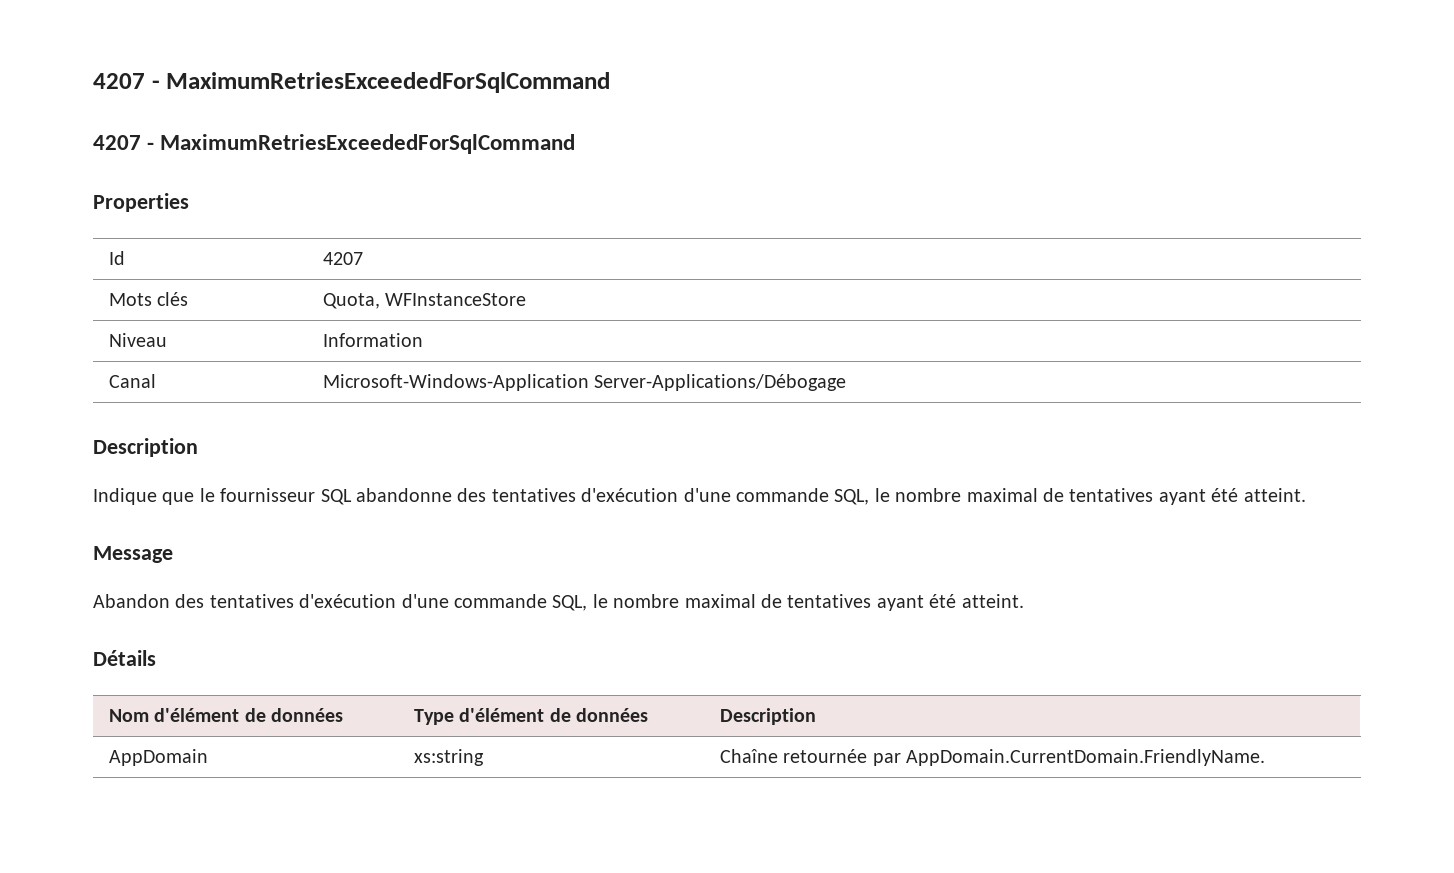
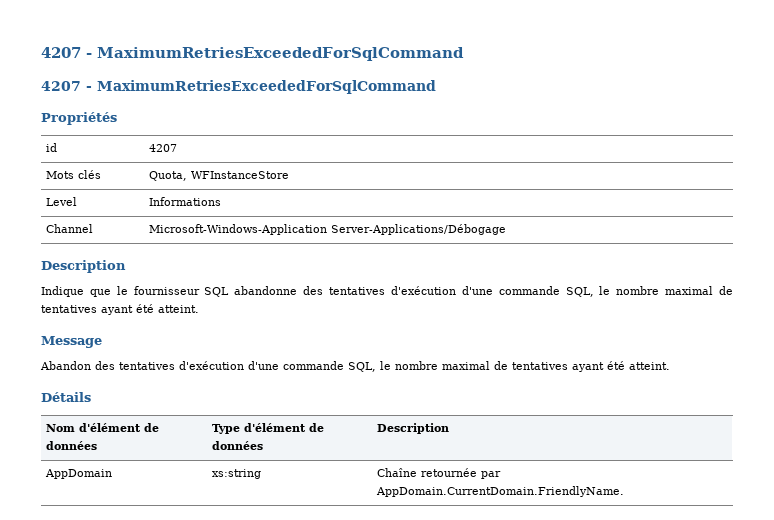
[93,193,189,212] [108,251,125,265] Properties // Id -> [41,112,117,125] [45,143,57,152] Propriétés // id
[108,333,167,347] [322,333,423,347] [108,374,156,388] Niveau | Information // Canal -> [45,197,77,206] [148,197,221,206] [45,224,93,233] Level | Informations // Channel

